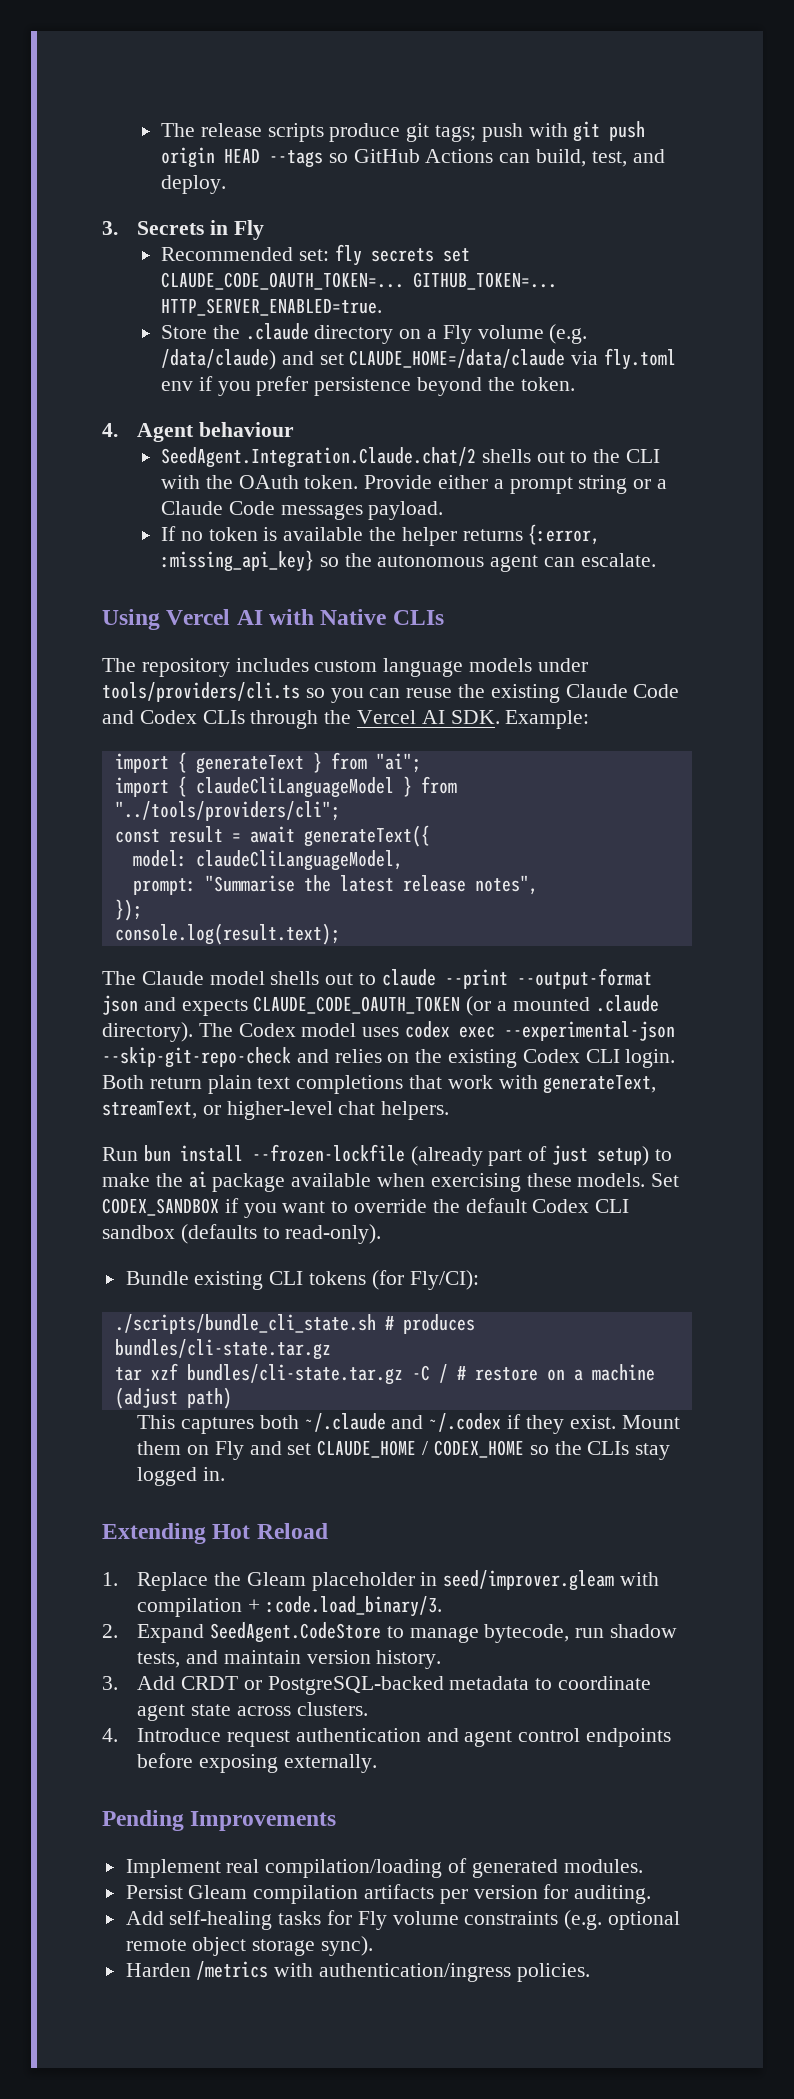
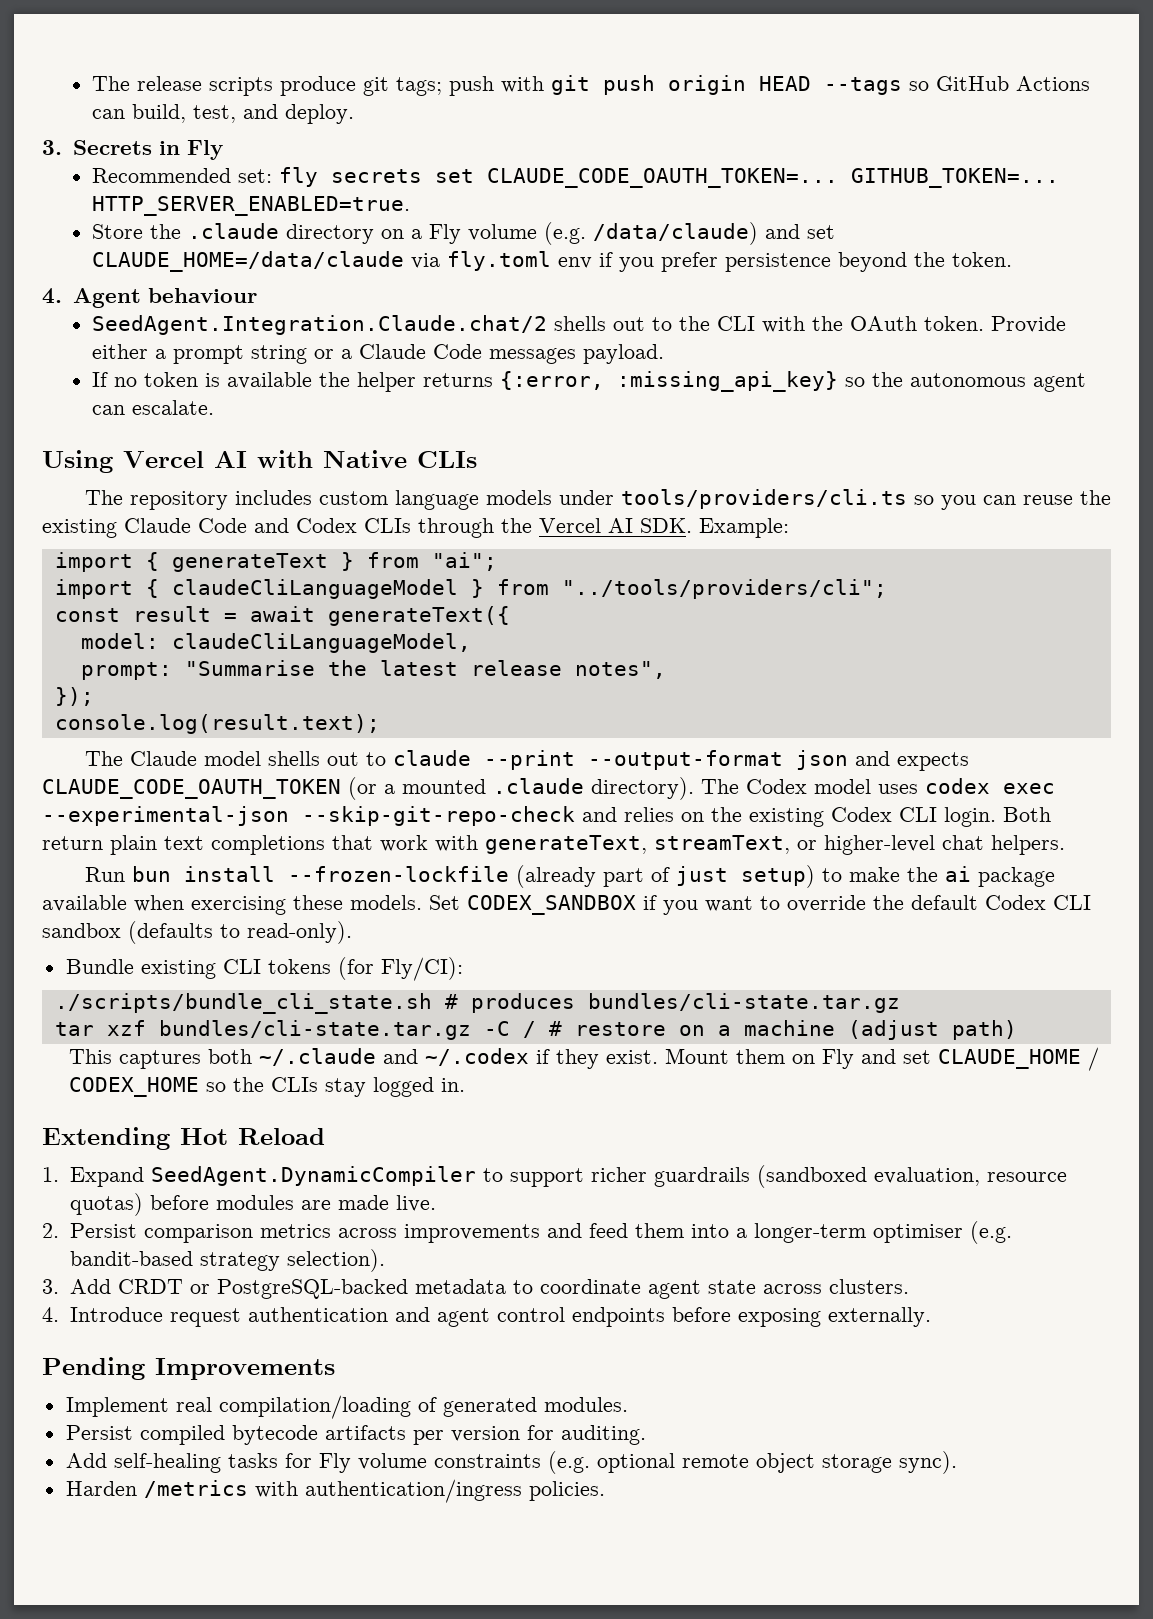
[137,1570,660,1591] [137,1596,442,1617] [102,1622,678,1643] [137,1650,442,1669] Replace the Gleam placeholder in seed/improver.gleam with compilation + :code.load_binary/3. // 2. Expand SeedAgent.CodeStore to manage bytecode, run shadow tests, and maintain version history. -> [69,1165,1067,1188] [69,1193,436,1216] [42,1221,1012,1244] [69,1249,385,1272] Expand SeedAgent.DynamicCompiler to support richer guardrails (sandboxed evaluation, resource quotas) before modules are made live. // 2. Persist comparison metrics across improvements and feed them into a longer-term optimiser (e.g. bandit-based strategy selection).
[188,1885,359,1904] Gleam compilation -> [139,1425,318,1445] compiled bytecode

